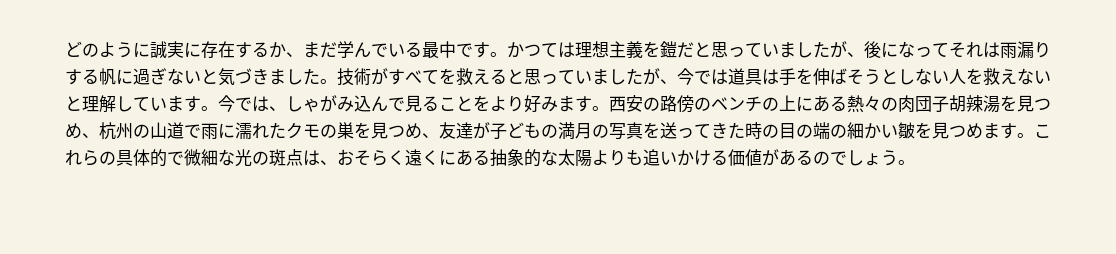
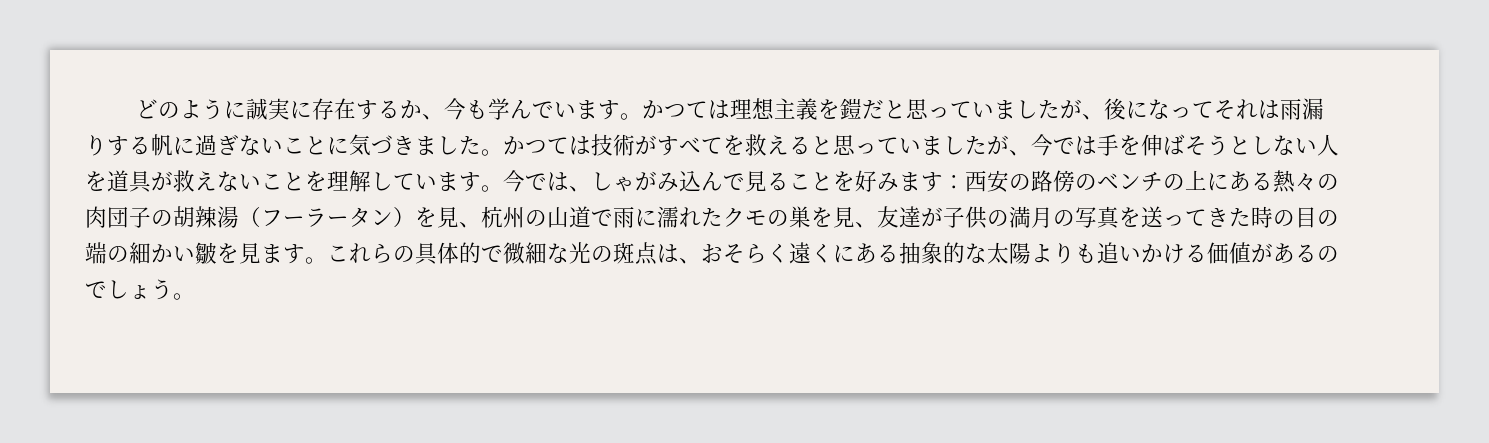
[303,42,337,58] まだ -> [443,98,488,120] 今も
[405,41,473,58] る最中で -> [575,100,598,119] ま
[201,69,218,84] と -> [283,136,349,155] ことに
(337, 81) none -> [503,136,591,155] かつては
[728,68,779,85] 道具は -> (1097, 145) none
(983, 76) none -> [107,170,173,193] 道具が
[65,96,82,111] と -> [261,171,327,191] ことを
[490,96,524,112] より -> (855, 181) none
[592,106,609,111] 。 -> [943,175,965,189] ：
[949,95,1051,113] [65,123,82,139] 胡辣湯を見つめ -> [151,206,459,228] の胡辣湯（フーラータン）を見
[388,123,422,139] つめ -> (855, 217) none
[507,122,541,138] ども -> [965,206,987,229] 供
[949,123,983,139] つめ -> (261, 253) none

